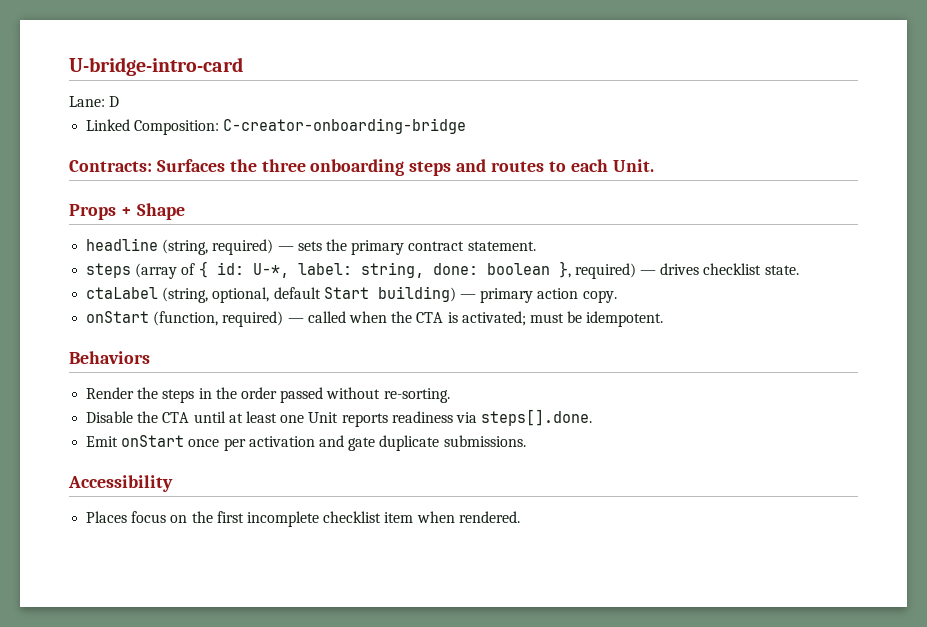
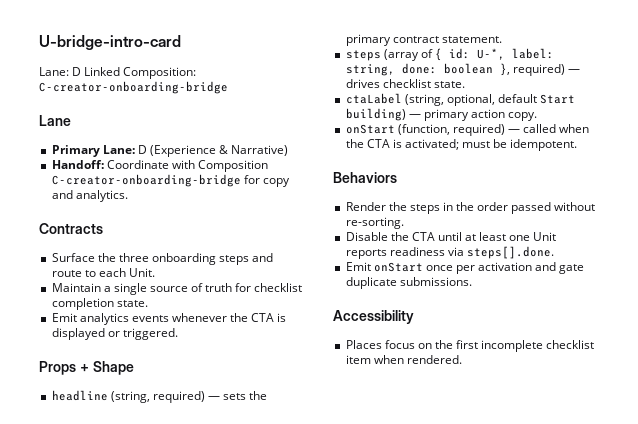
(120, 101) // -> (82, 71) none
[69,159,225,172] Contracts: Surfaces -> [39,115,71,126] [51,145,289,157] [51,160,268,172] [51,174,290,187] [51,190,128,202] [39,223,103,234] [51,253,95,262] Lane // Primary Lane: D (Experience & Narrative) // Handoff: Coordinate with Composition C-creator-onboarding-bridge for copy and analytics. // Contracts // Surface
[491,161,545,172] routes -> [51,270,82,277] route
(654, 165) none -> [51,283,303,295] [51,298,148,310] [51,313,287,325] [51,328,178,340] // Maintain a single source of truth for checklist completion state. // Emit analytics events whenever the CTA is displayed or triggered.

